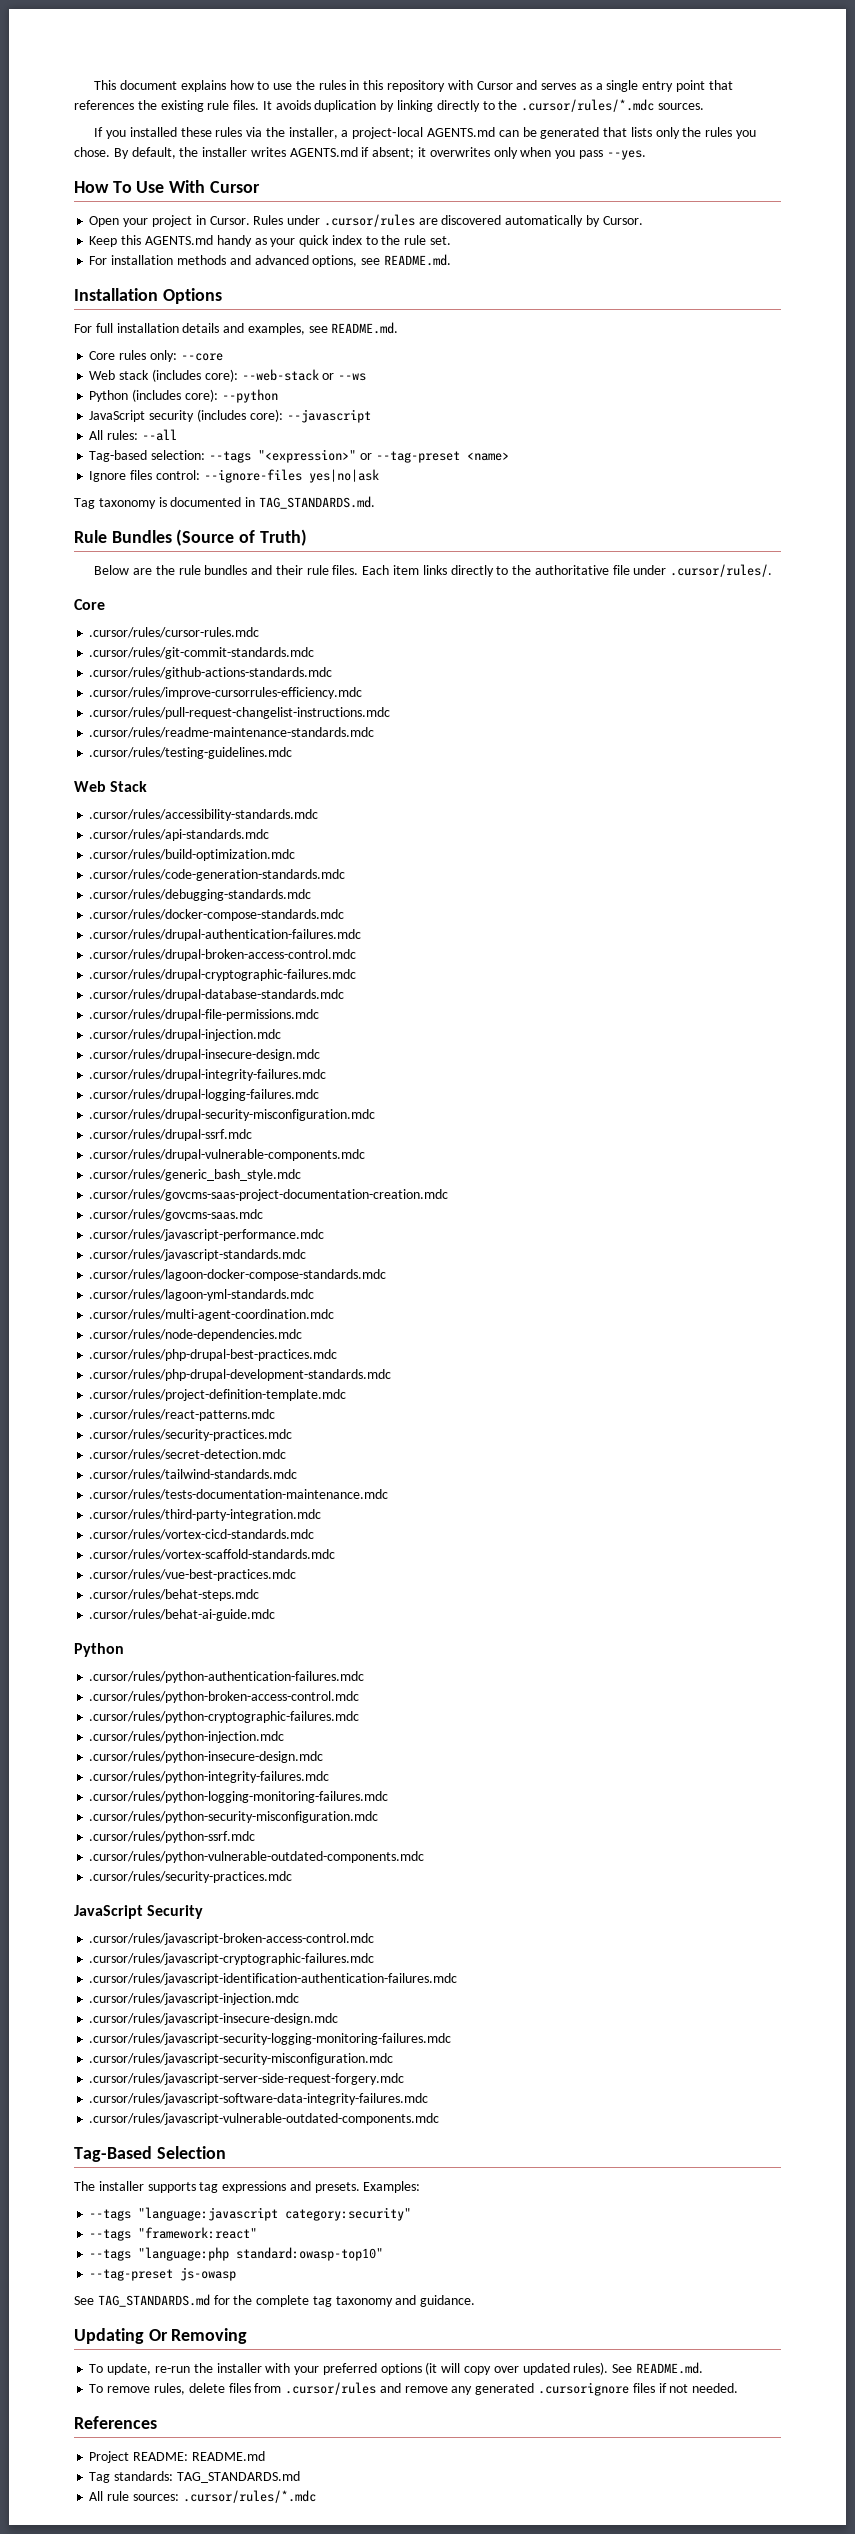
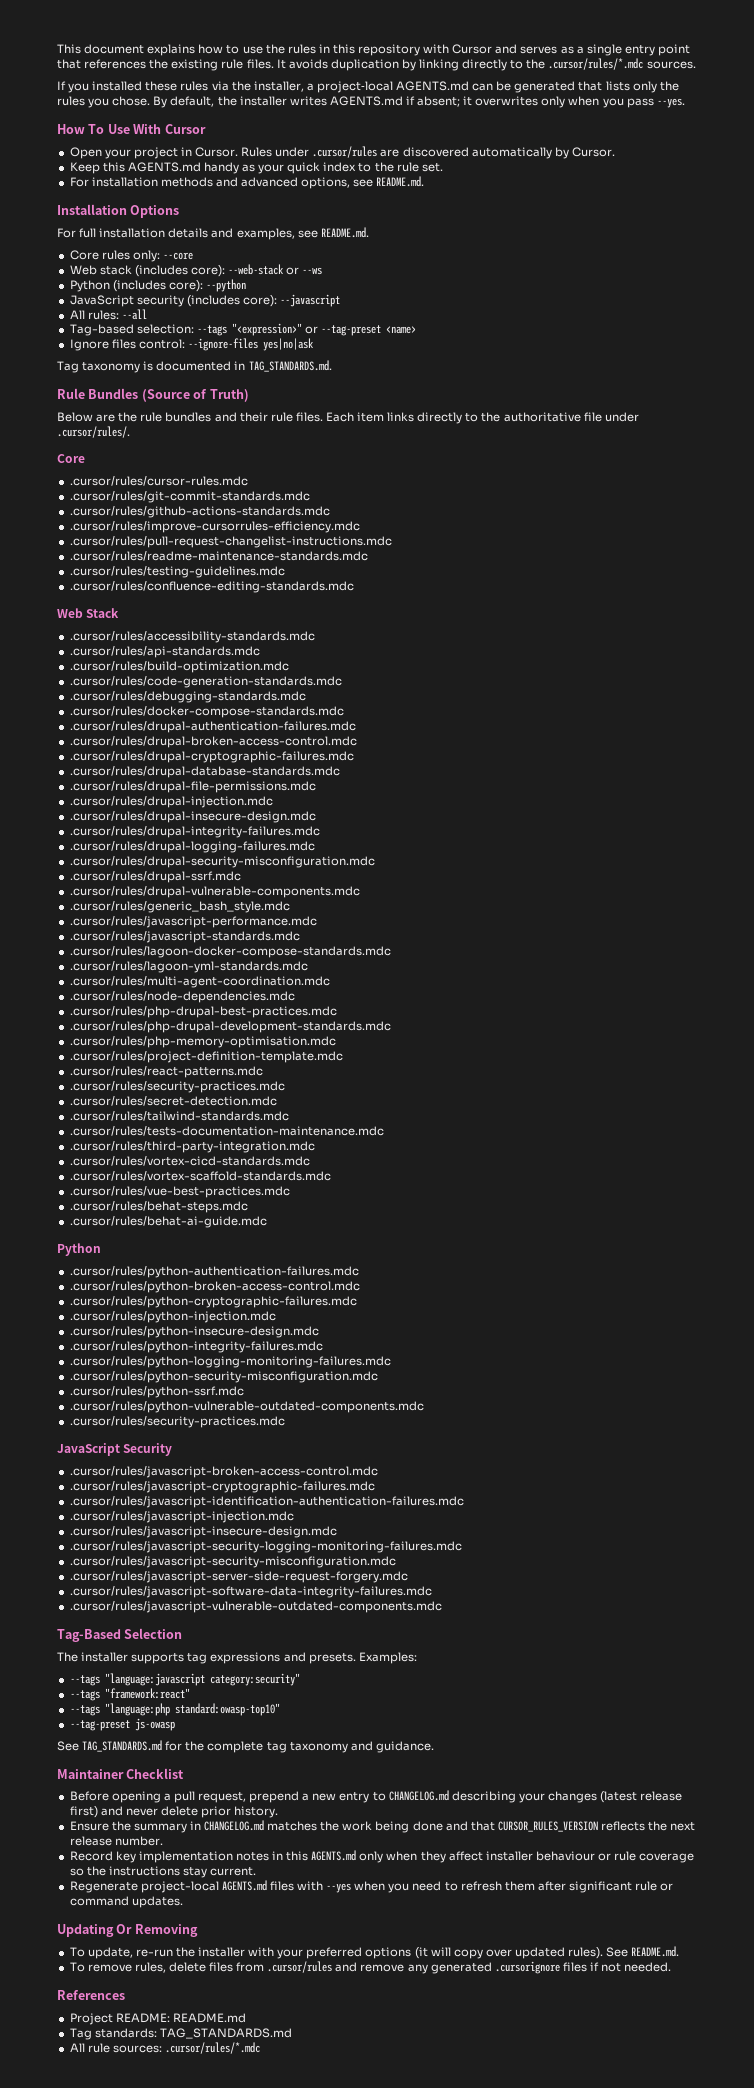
(293, 753) none -> [69,581,354,593] // .cursor/rules/confluence-editing-standards.mdc
[89,1189,449,1201] [89,1209,264,1221] // .cursor/rules/govcms-saas-project-documentation-creation.mdc // .cursor/rules/govcms-saas.mdc -> (290, 907) none
(392, 1375) none -> [69,1036,336,1048] // .cursor/rules/php-memory-optimisation.mdc
(476, 2301) none -> [57,1768,185,1779] [69,1790,683,1803] [69,1806,279,1818] [69,1820,696,1833] [69,1836,163,1846] [69,1850,695,1863] [69,1866,257,1878] [69,1880,674,1893] [69,1896,183,1908] // Maintainer Checklist // Before opening a pull request, prepend a new entry to CHANGELOG.md describing your changes (latest release first) and never delete prior history. // Ensure the summary in CHANGELOG.md matches the work being done and that CURSOR_RULES_VERSION reflects the next release number. // Record key implementation notes in this AGENTS.md only when they affect installer behaviour or rule coverage so the instructions stay current. // Regenerate project-local AGENTS.md files with --yes when you need to refresh them after significant rule or command updates.

